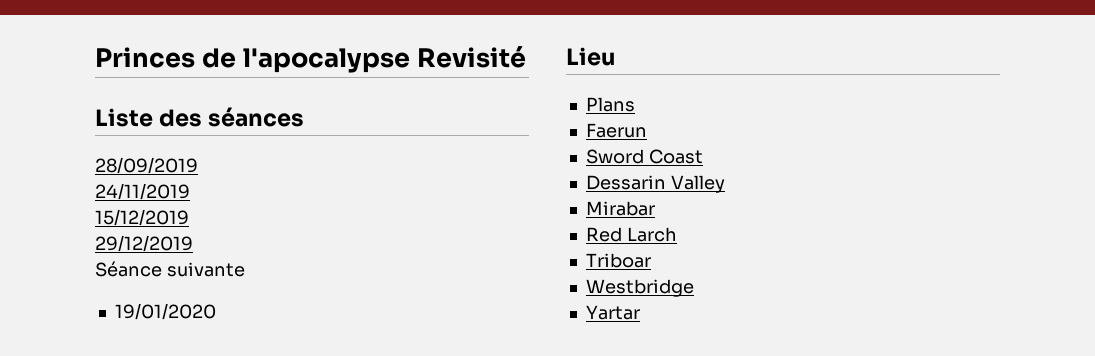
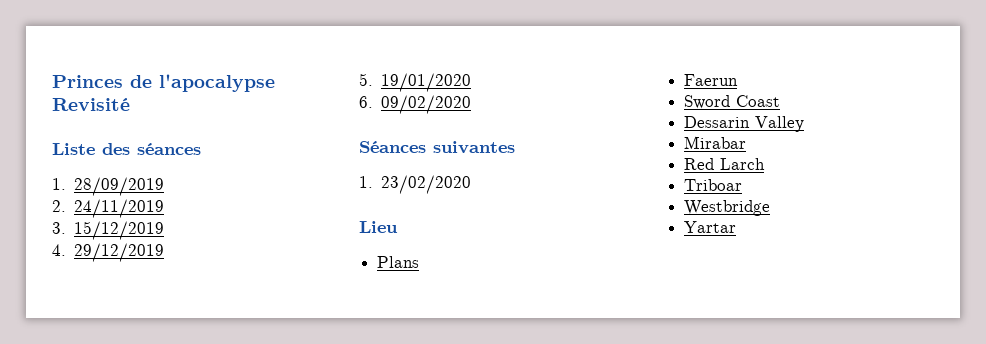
(305, 117) none -> [52,178,66,190] 1.
(198, 165) none -> [52,200,66,212] 2.
(190, 191) none -> [52,222,66,234] 3.
(189, 217) none -> [52,244,66,256] 4.
[95,261,245,277] [114,303,216,320] Séance suivante // 19/01/2020 -> [359,73,472,92] [359,95,472,114] [359,141,515,154] [359,175,472,194] 5. 19/01/2020 // 6. 09/02/2020 // Séances suivantes // 1. 23/02/2020

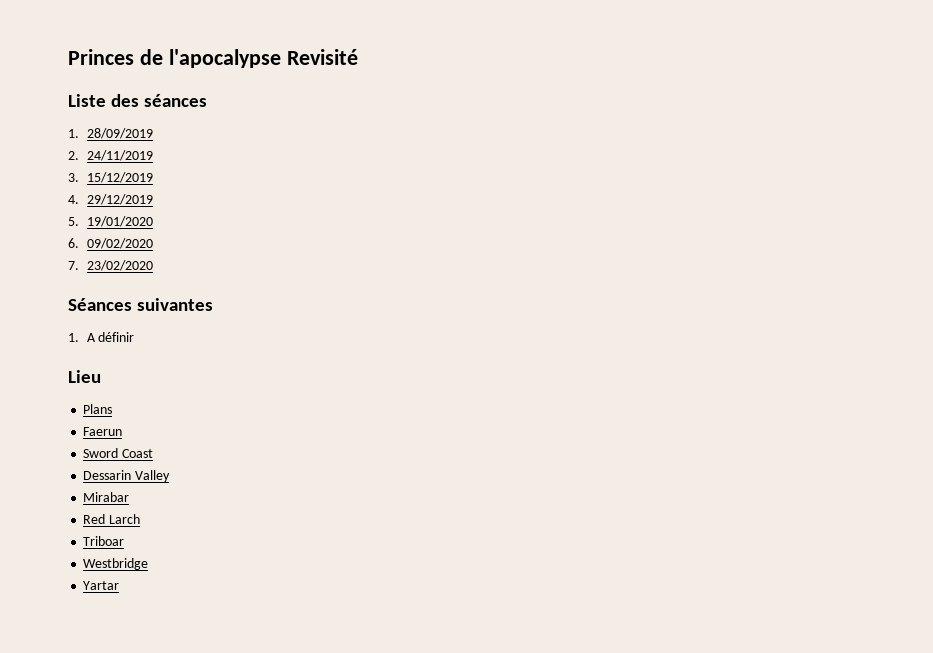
(472, 104) none -> [68,260,153,271] // 7. 23/02/2020
[381,175,472,194] 23/02/2020 -> [86,332,135,342] A définir

